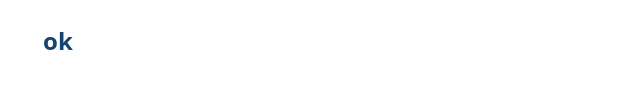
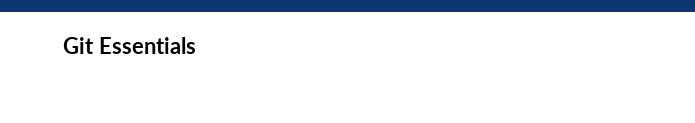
[43,32,73,50] ok -> [63,37,196,54] Git Essentials

